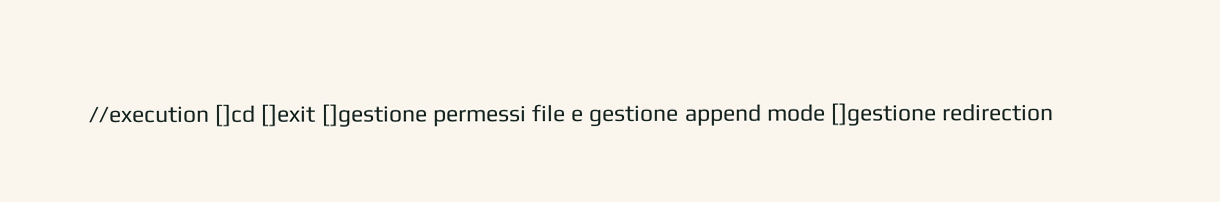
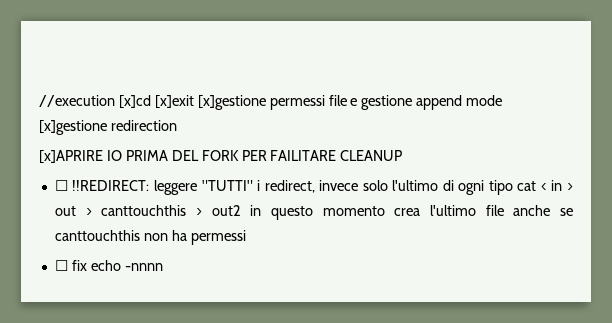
[215,104,428,128] []cd []exit []gestione -> [118,95,266,110] [x]cd [x]exit [x]gestione
[831,103,938,127] []gestione -> [39,120,107,135] [x]gestione
(1055, 112) none -> [39,150,403,163] [54,180,573,195] [54,205,573,220] [54,230,246,245] [54,260,163,271] // [x]APRIRE IO PRIMA DEL FORK PER FAILITARE CLEANUP // ☐ !!REDIRECT: leggere "TUTTI" i redirect, invece solo l'ultimo di ogni tipo cat < in > out > canttouchthis > out2 in questo momento crea l'ultimo file anche se canttouchthis non ha permessi // ☐ fix echo -nnnn

